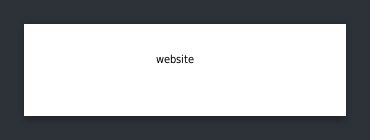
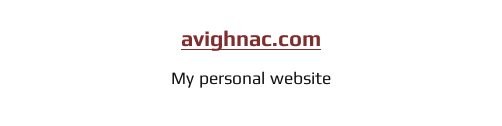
(156, 59) none -> [181,30,321,51] [171,71,265,88] avighnac.com // My personal

